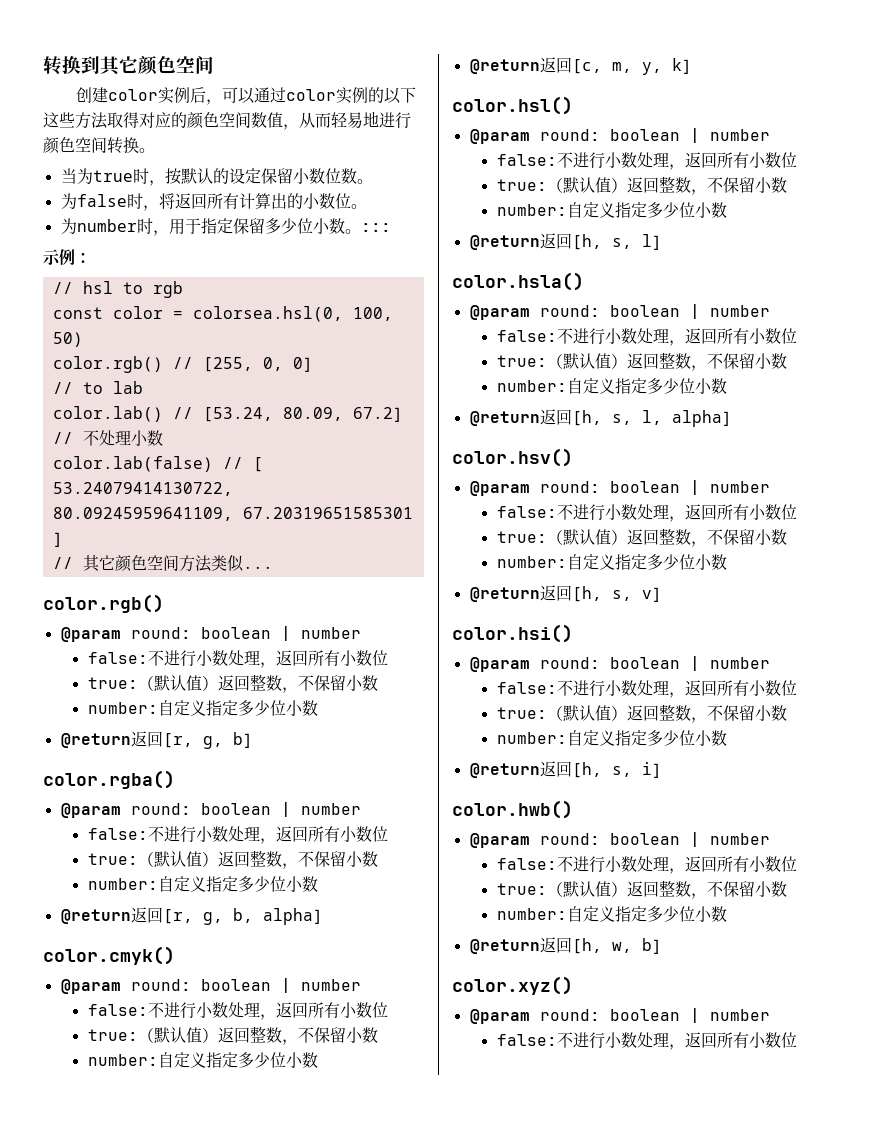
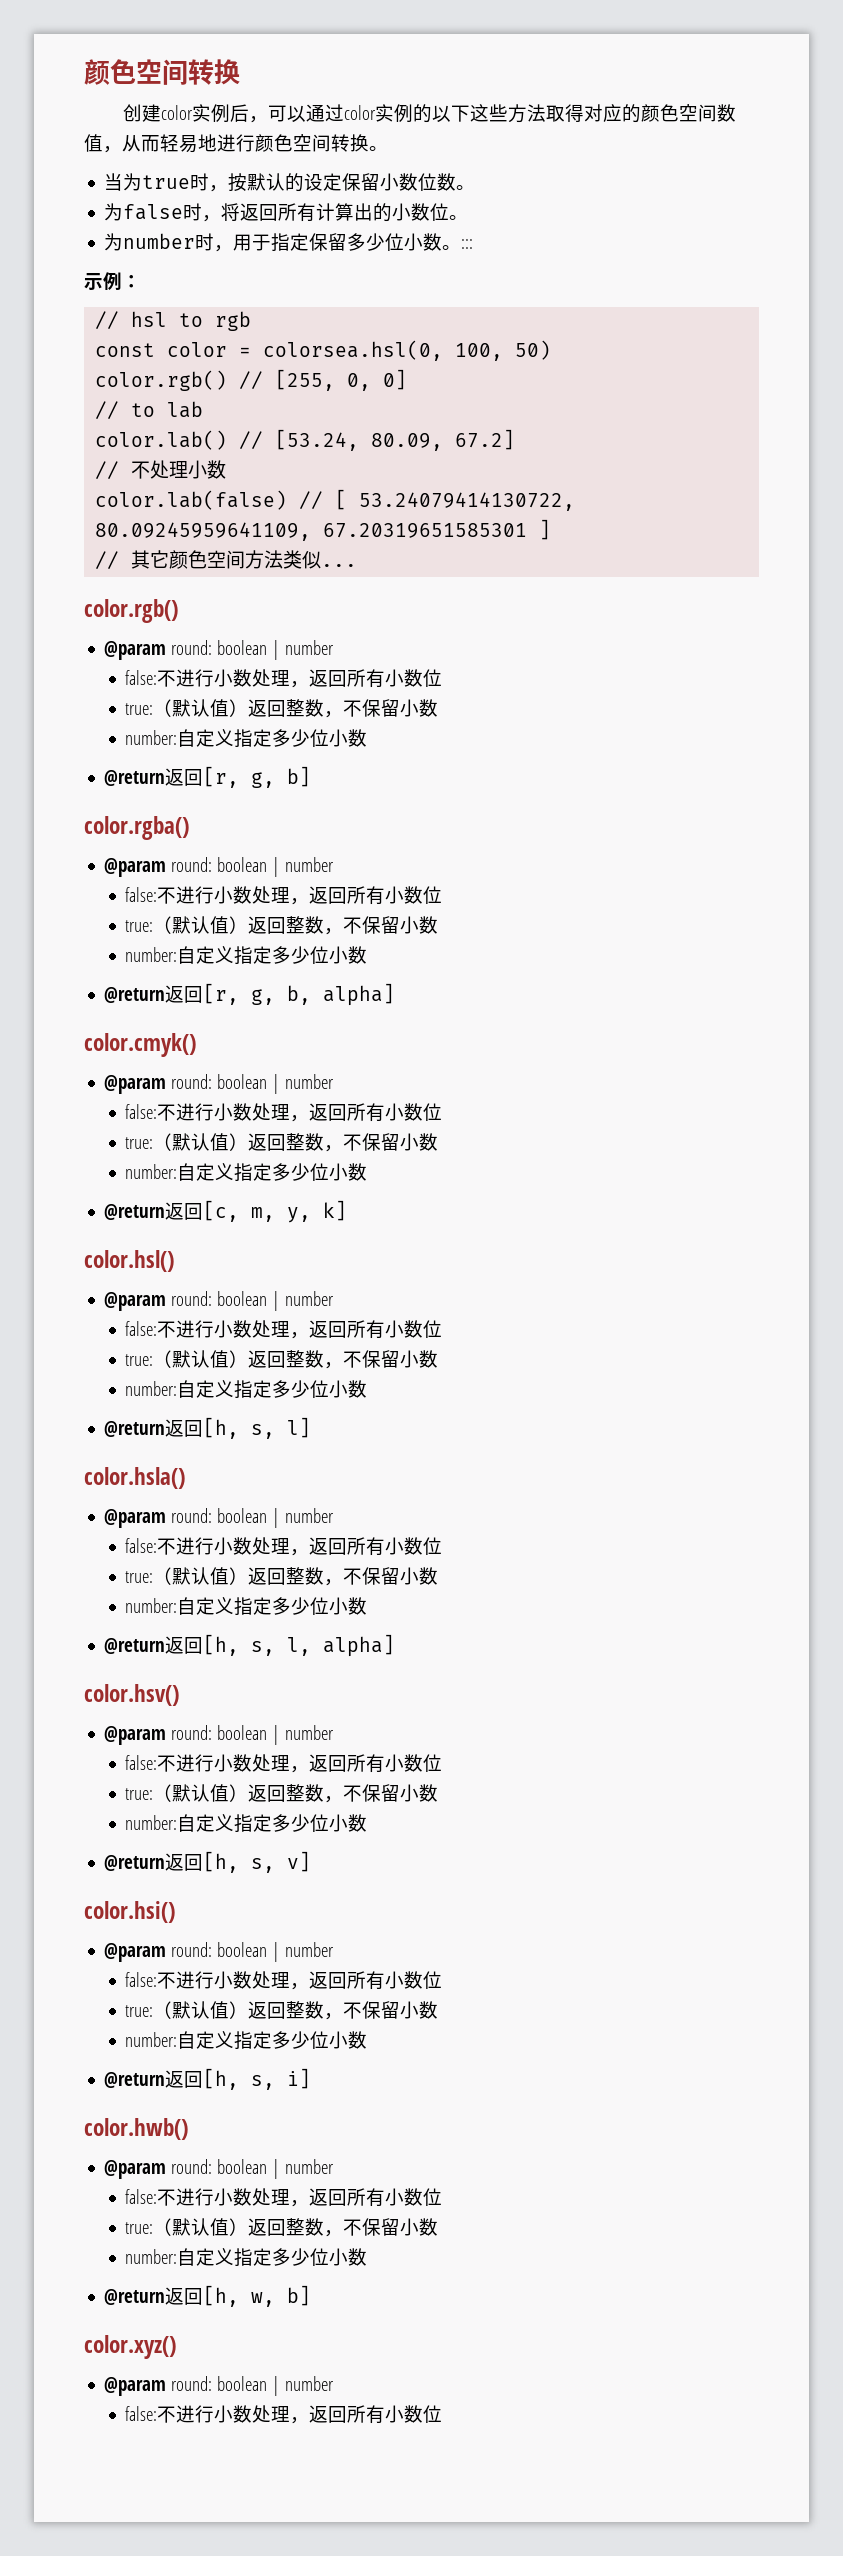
[43,55,214,76] 转换到其它颜色空间 -> [84,59,240,85] 颜色空间转换

